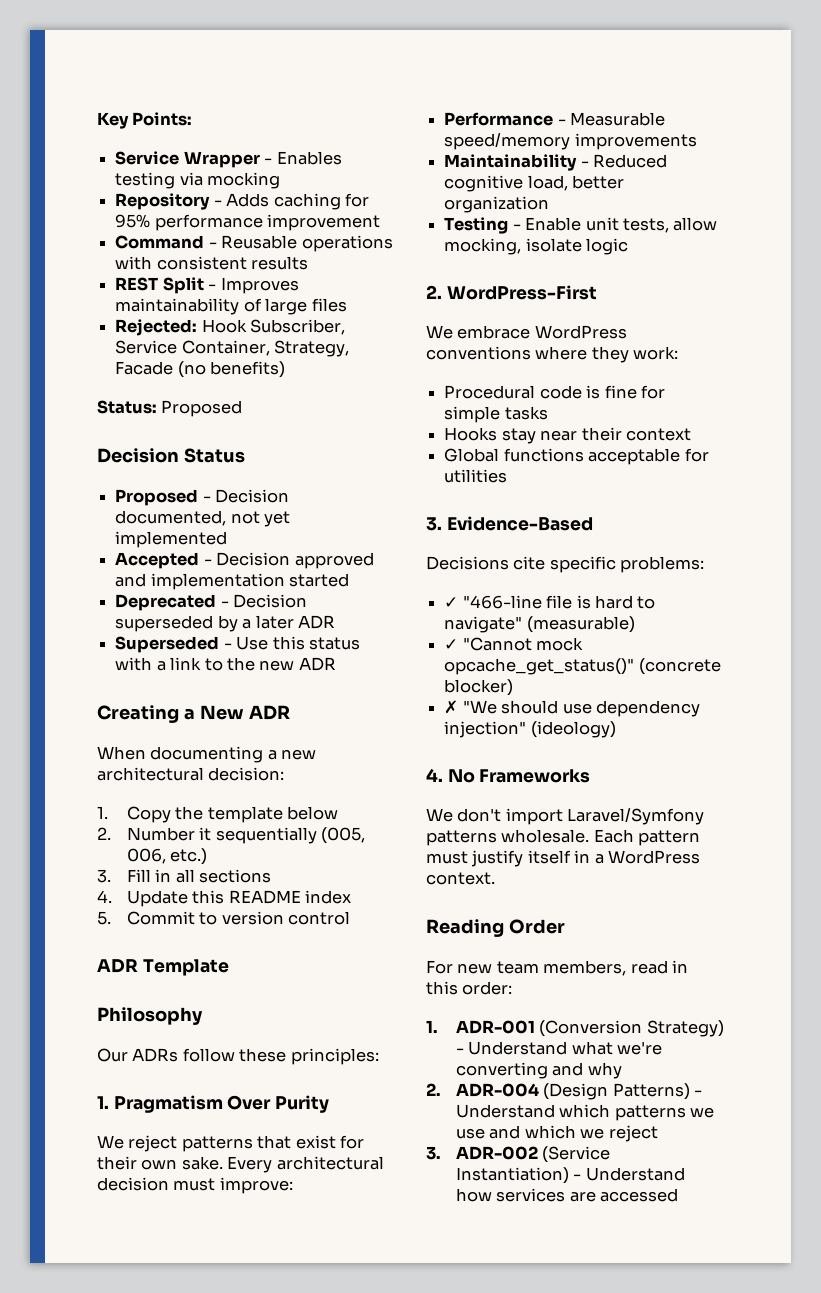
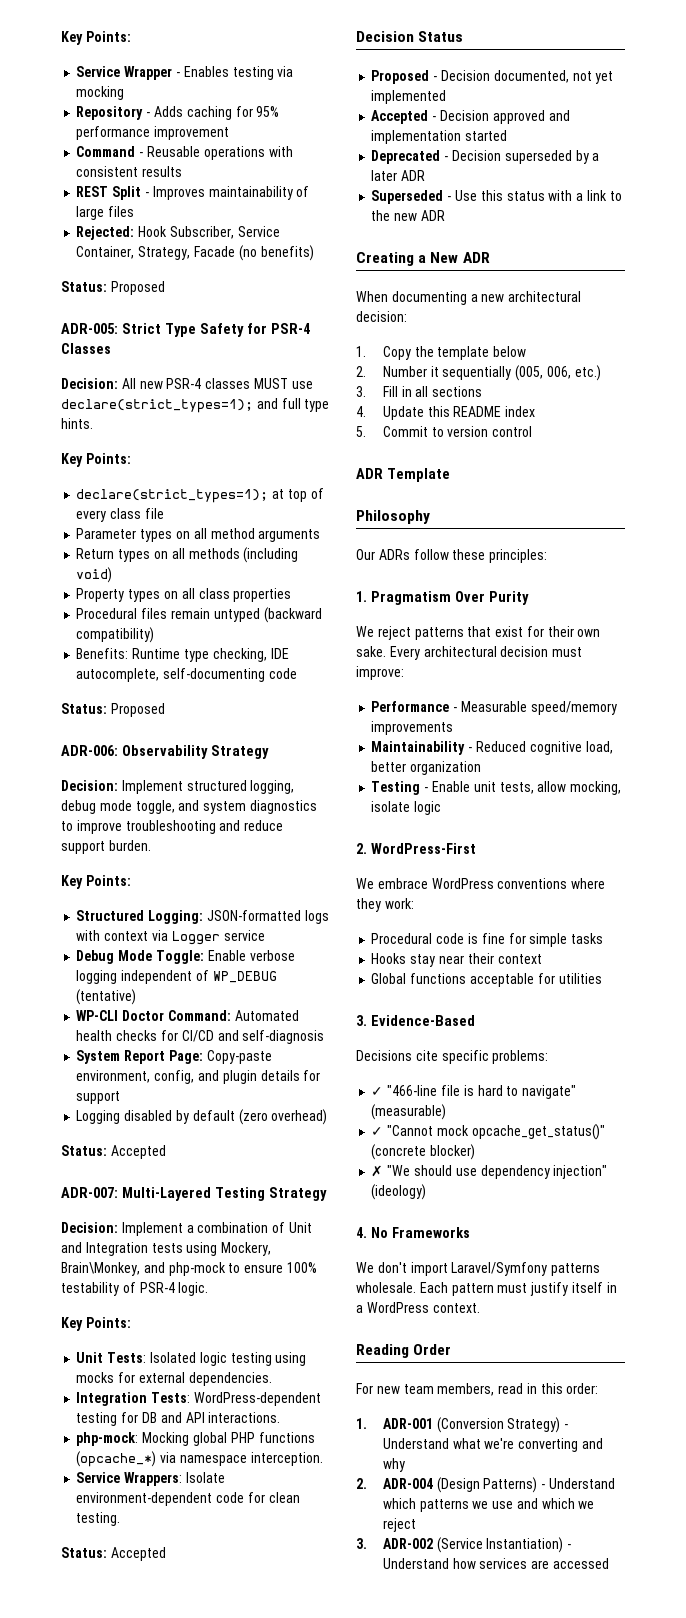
(243, 408) none -> [61,323,310,337] [61,343,111,354] [61,378,313,389] [61,398,330,413] [61,418,93,429] [61,453,131,467] [76,488,324,503] [76,508,164,522] [76,528,321,542] [76,547,299,563] [76,567,113,583] [76,588,292,602] [76,607,322,623] [76,627,155,643] [76,648,289,662] [76,668,297,682] [61,703,165,717] [61,745,269,759] [61,780,295,794] [61,800,317,814] [61,820,284,834] [61,840,151,854] [61,875,131,889] [76,910,329,924] [76,930,265,945] [76,950,295,964] [76,970,277,984] [76,989,137,1005] [76,1010,299,1021] [76,1030,325,1044] [76,1050,272,1064] [76,1070,321,1084] [76,1091,121,1104] [76,1109,328,1125] [61,1145,166,1159] [61,1187,327,1201] [61,1222,312,1236] [61,1242,272,1256] [61,1262,317,1276] [61,1282,209,1296] [61,1317,131,1331] [76,1352,307,1366] [76,1372,272,1386] [76,1392,321,1406] [76,1412,281,1426] [76,1432,315,1446] [76,1451,323,1467] [76,1472,225,1486] [76,1492,300,1506] [76,1512,121,1526] [61,1547,166,1561] // ADR-005: Strict Type Safety for PSR-4 Classes // Decision: All new PSR-4 classes MUST use declare(strict_types=1); and full type hints. // Key Points: // declare(strict_types=1); at top of every class file // Parameter types on all method arguments // Return types on all methods (including void) // Property types on all class properties // Procedural files remain untyped (backward compatibility) // Benefits: Runtime type checking, IDE autocomplete, self-documenting code // Status: Proposed // ADR-006: Observability Strategy // Decision: Implement structured logging, debug mode toggle, and system diagnostics to improve troubleshooting and reduce support burden. // Key Points: // Structured Logging: JSON-formatted logs with context via Logger service // Debug Mode Toggle: Enable verbose logging independent of WP_DEBUG (tentative) // WP-CLI Doctor Command: Automated health checks for CI/CD and self-diagnosis // System Report Page: Copy-paste environment, config, and plugin details for support // Logging disabled by default (zero overhead) // Status: Accepted // ADR-007: Multi-Layered Testing Strategy // Decision: Implement a combination of Unit and Integration tests using Mockery, Brain\Monkey, and php-mock to ensure 100% testability of PSR-4 logic. // Key Points: // Unit Tests: Isolated logic testing using mocks for external dependencies. // Integration Tests: WordPress-dependent testing for DB and API interactions. // php-mock: Mocking global PHP functions (opcache_*) via namespace interception. // Service Wrappers: Isolate environment-dependent code for clean testing. // Status: Accepted

